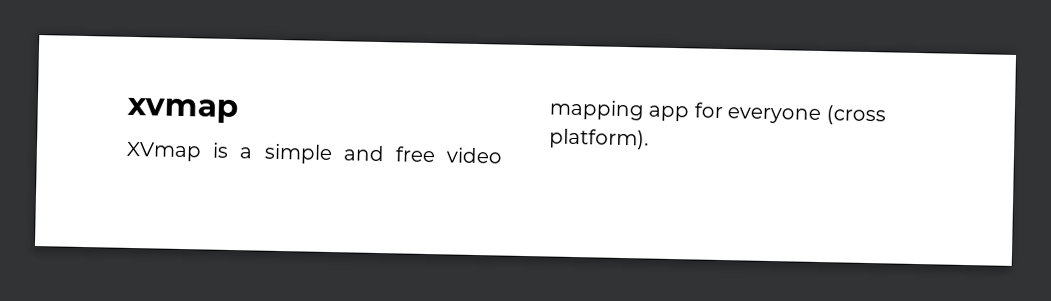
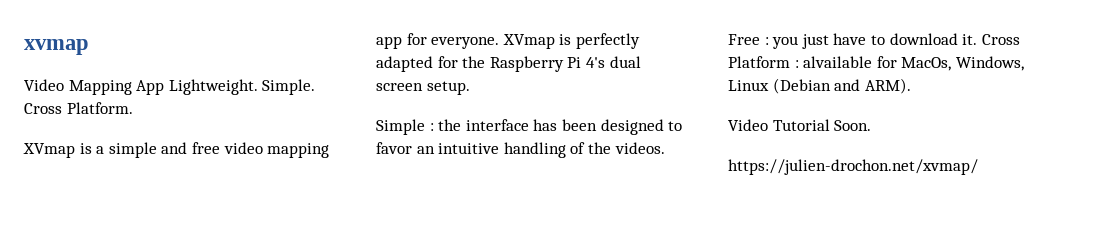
(238, 110) none -> [24,79,316,95] [24,102,133,114] // Video Mapping App Lightweight. Simple. Cross Platform.
[727,105,886,126] [549,128,649,150] everyone (cross platform). -> [431,33,640,49] [376,56,641,72] [376,81,470,95] [376,119,683,135] [376,142,665,158] [728,33,1020,49] [728,56,1024,71] [728,78,911,94] [728,119,872,131] [728,159,978,175] everyone. XVmap is perfectly adapted for the Raspberry Pi 4's dual screen setup. // Simple : the interface has been designed to favor an intuitive handling of the videos. Free : you just have to download it. Cross Platform : alvailable for MacOs, Windows, Linux (Debian and ARM). // Video Tutorial Soon. // https://julien-drochon.net/xvmap/

